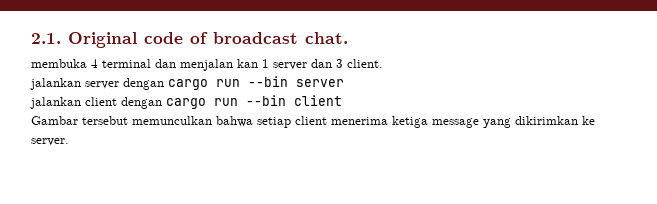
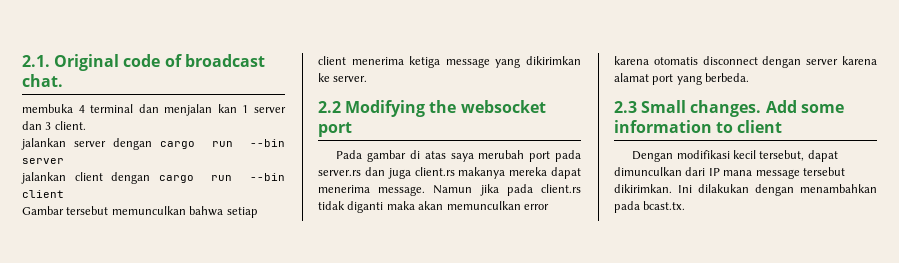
(69, 142) none -> [318,100,546,117] [318,122,352,137] [336,150,581,162] [318,167,581,179] [318,184,581,196] [318,201,549,213] [614,56,877,68] [614,73,750,85] [614,100,844,117] [614,120,783,133] [632,150,838,162] [614,167,845,179] [614,184,877,196] [614,201,686,213] // 2.2 Modifying the websocket port // Pada gambar di atas saya merubah port pada server.rs dan juga client.rs makanya mereka dapat menerima message. Namun jika pada client.rs tidak diganti maka akan memunculkan error karena otomatis disconnect dengan server karena alamat port yang berbeda. // 2.3 Small changes. Add some information to client // Dengan modifikasi kecil tersebut, dapat dimunculkan dari IP mana message tersebut dikirimkan. Ini dilakukan dengan menambahkan pada bcast.tx.

